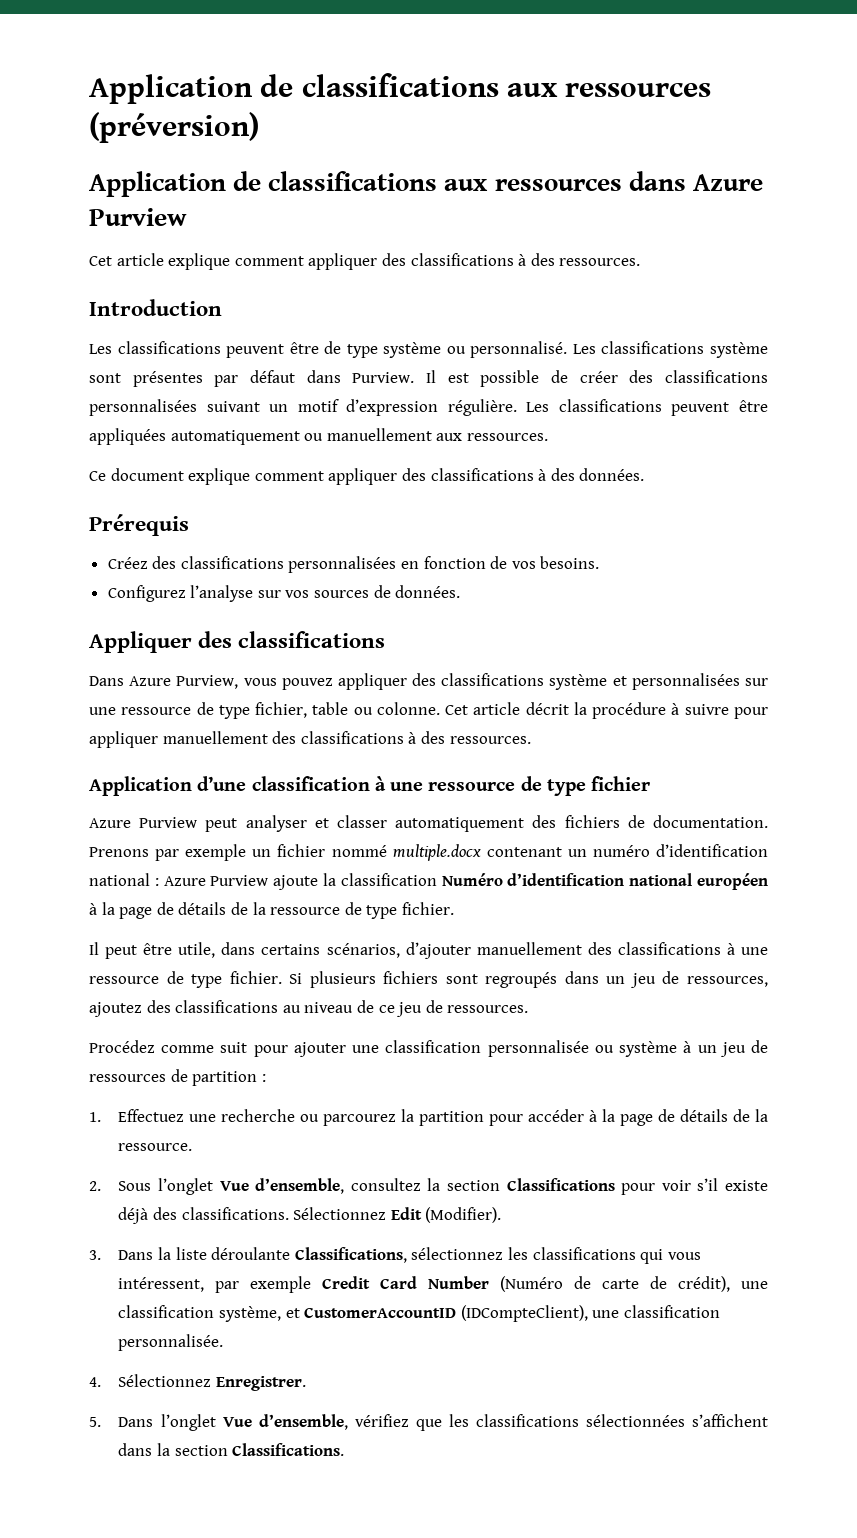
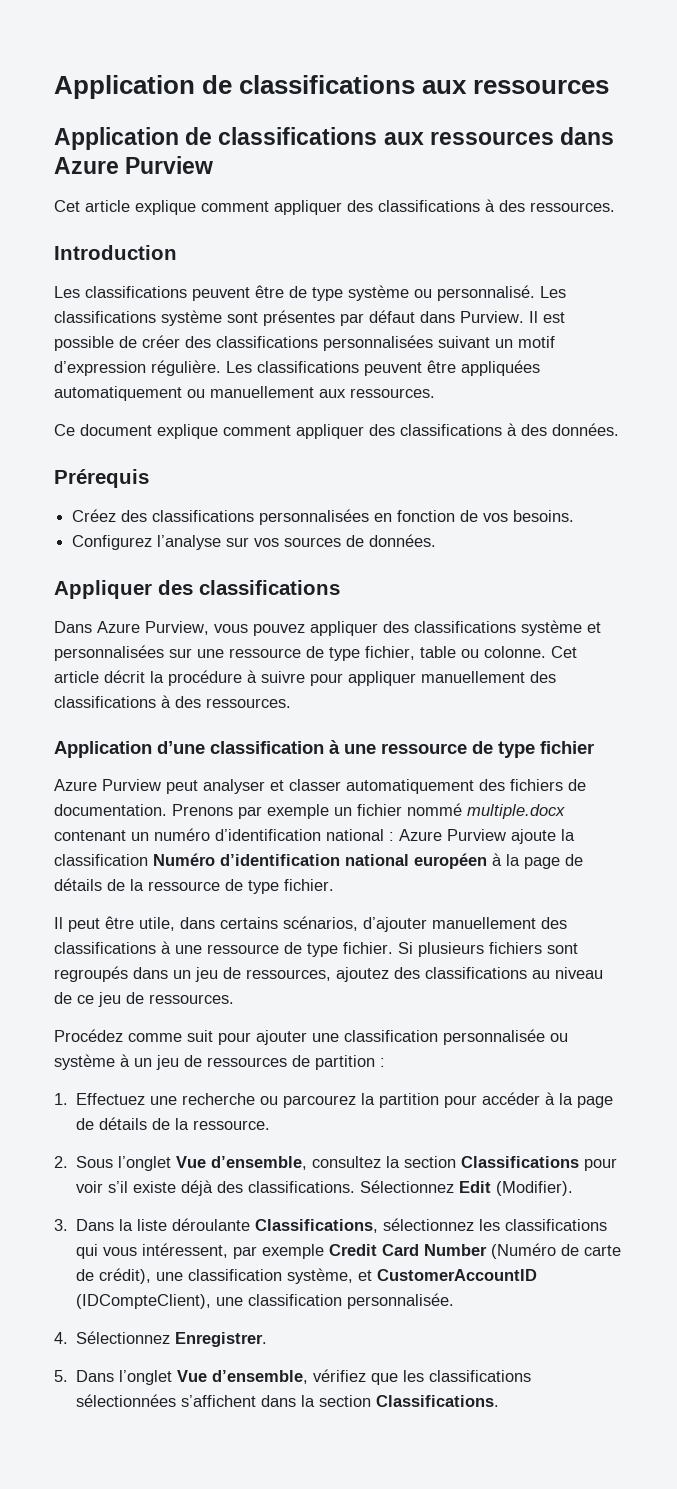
[89,73,712,104] [89,112,259,143] Application de classifications aux ressources (préversion) -> [54,75,610,99] Application de classifications aux ressources

